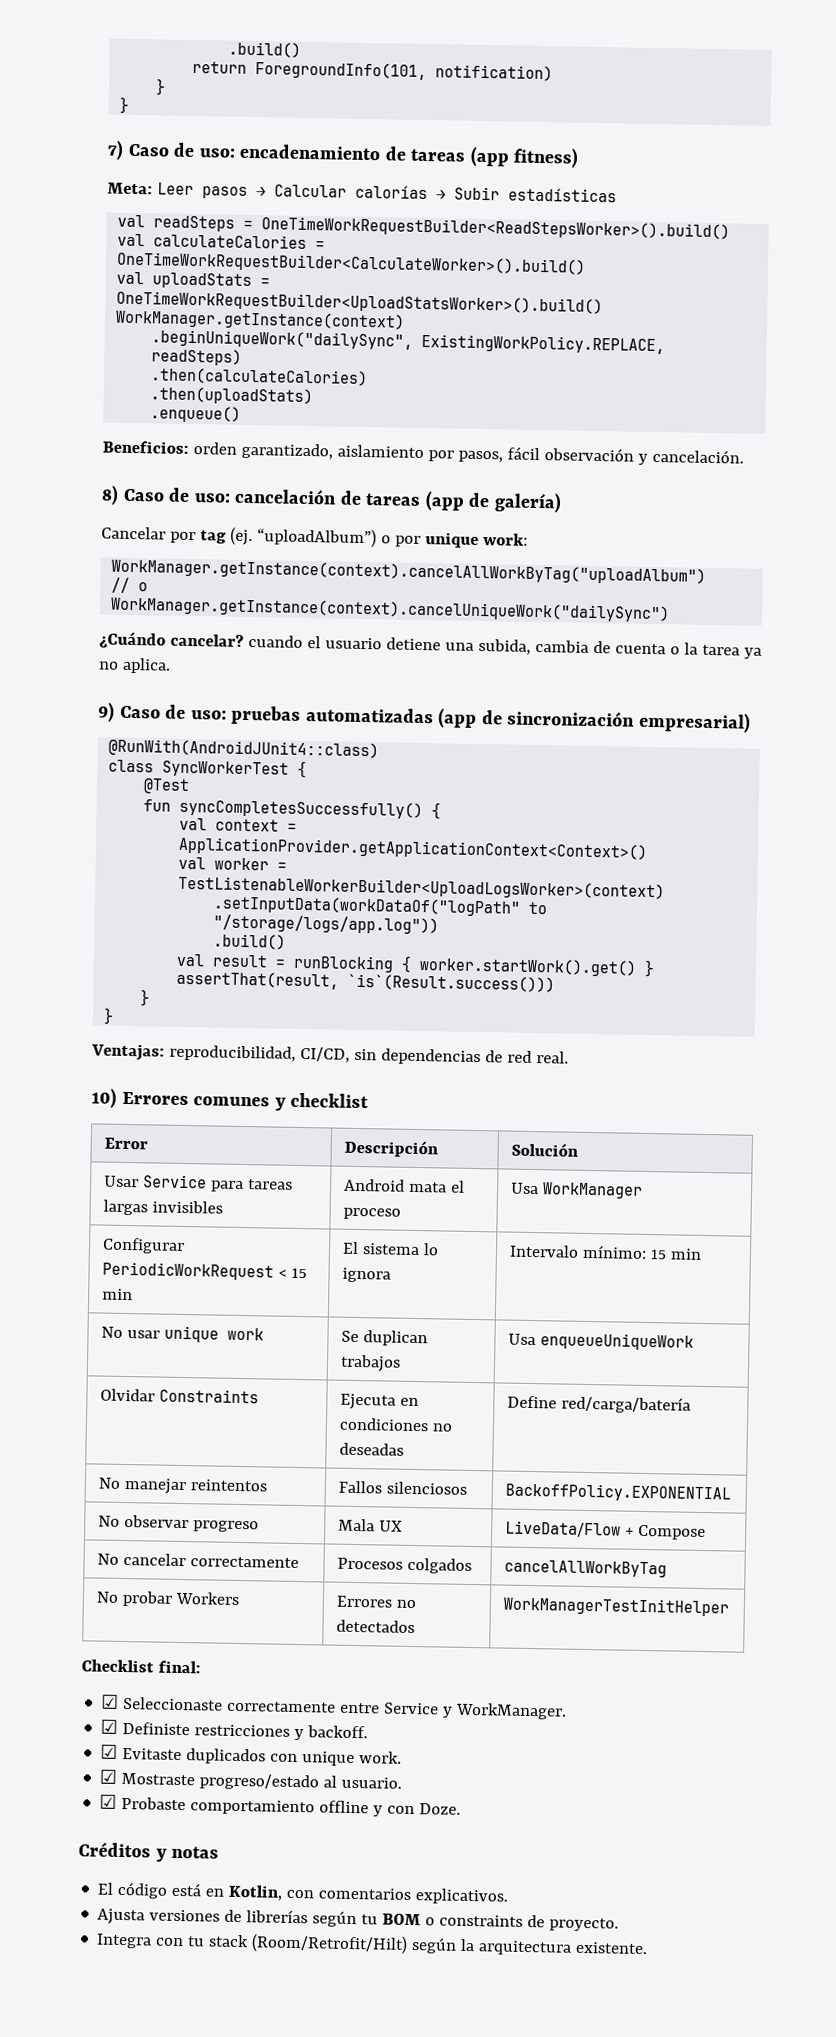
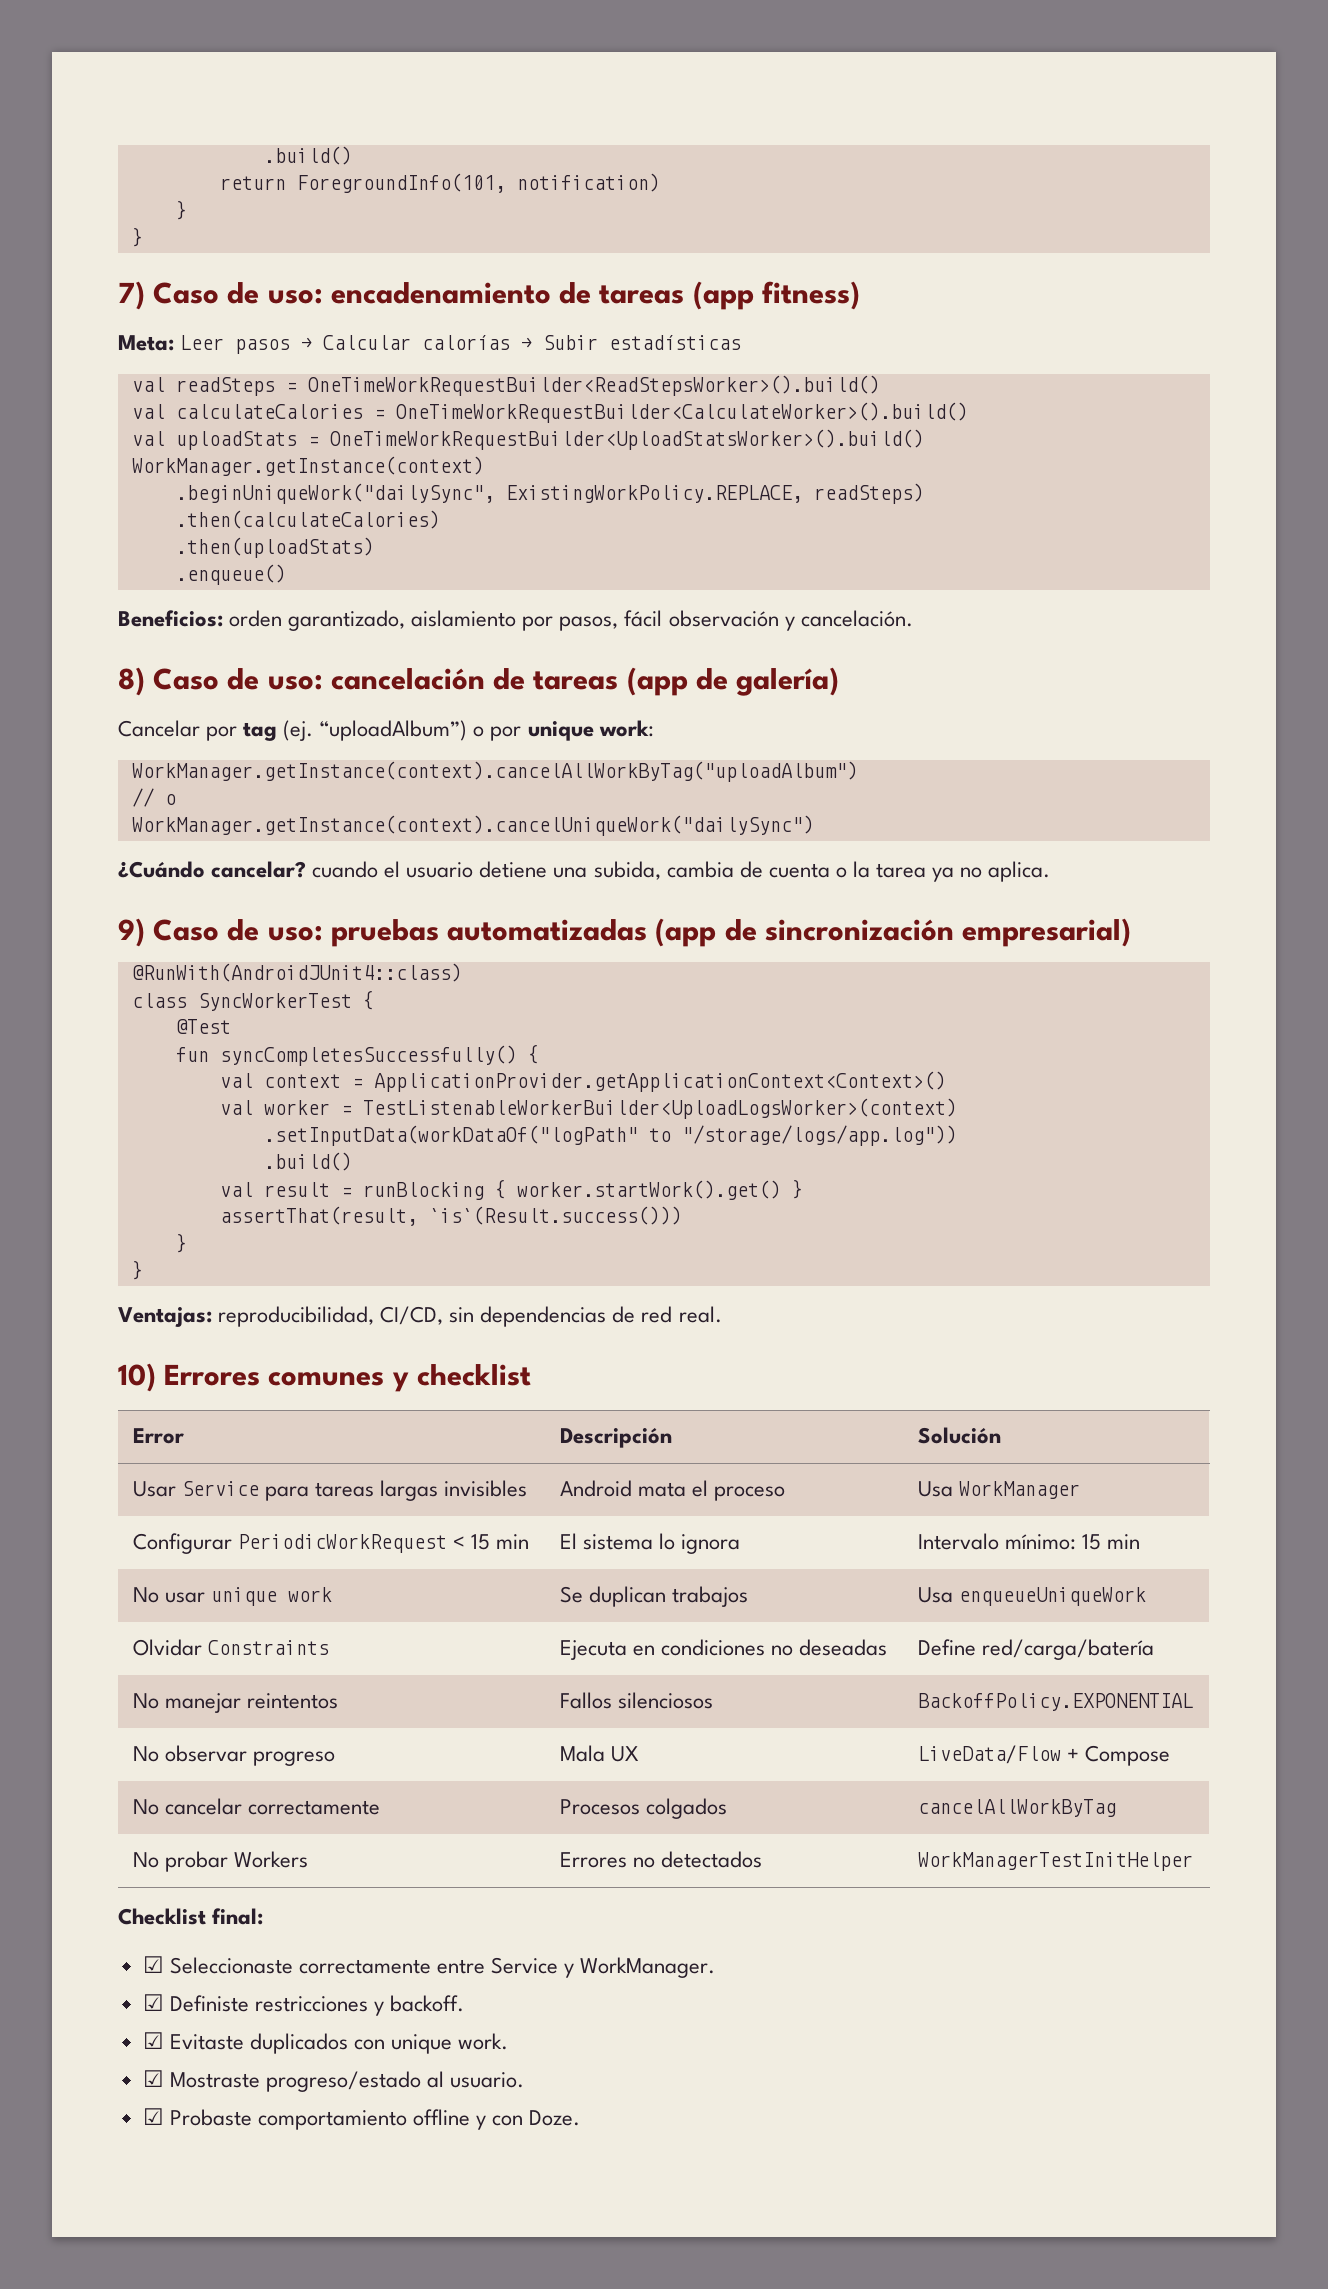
[78,1841,220,1862] [97,1881,509,1905] [97,1908,620,1932] [96,1933,649,1956] // Créditos y notas // El código está en Kotlin, con comentarios explicativos. // Ajusta versiones de librerías según tu BOM o constraints de proyecto. // Integra con tu stack (Room/Retrofit/Hilt) según la arquitectura existente. -> (581, 2118) none

